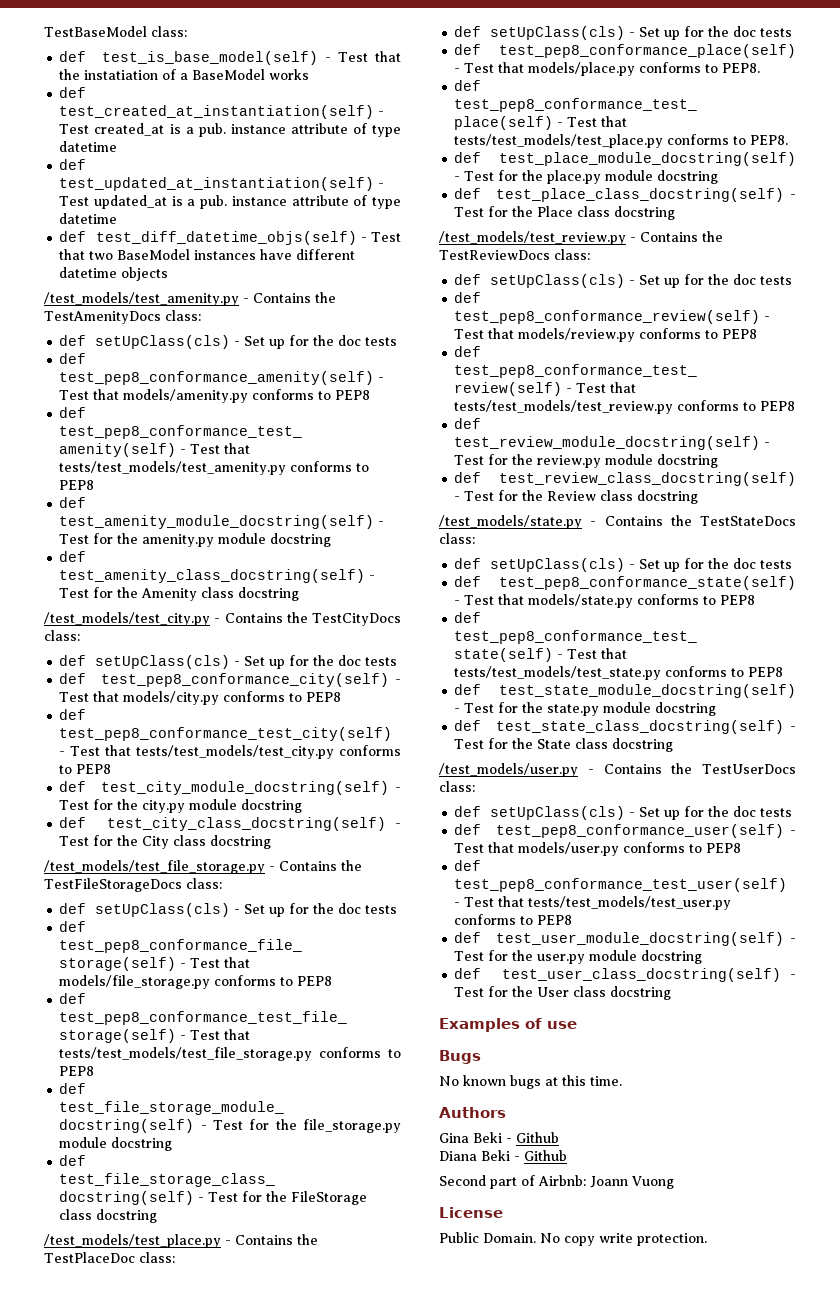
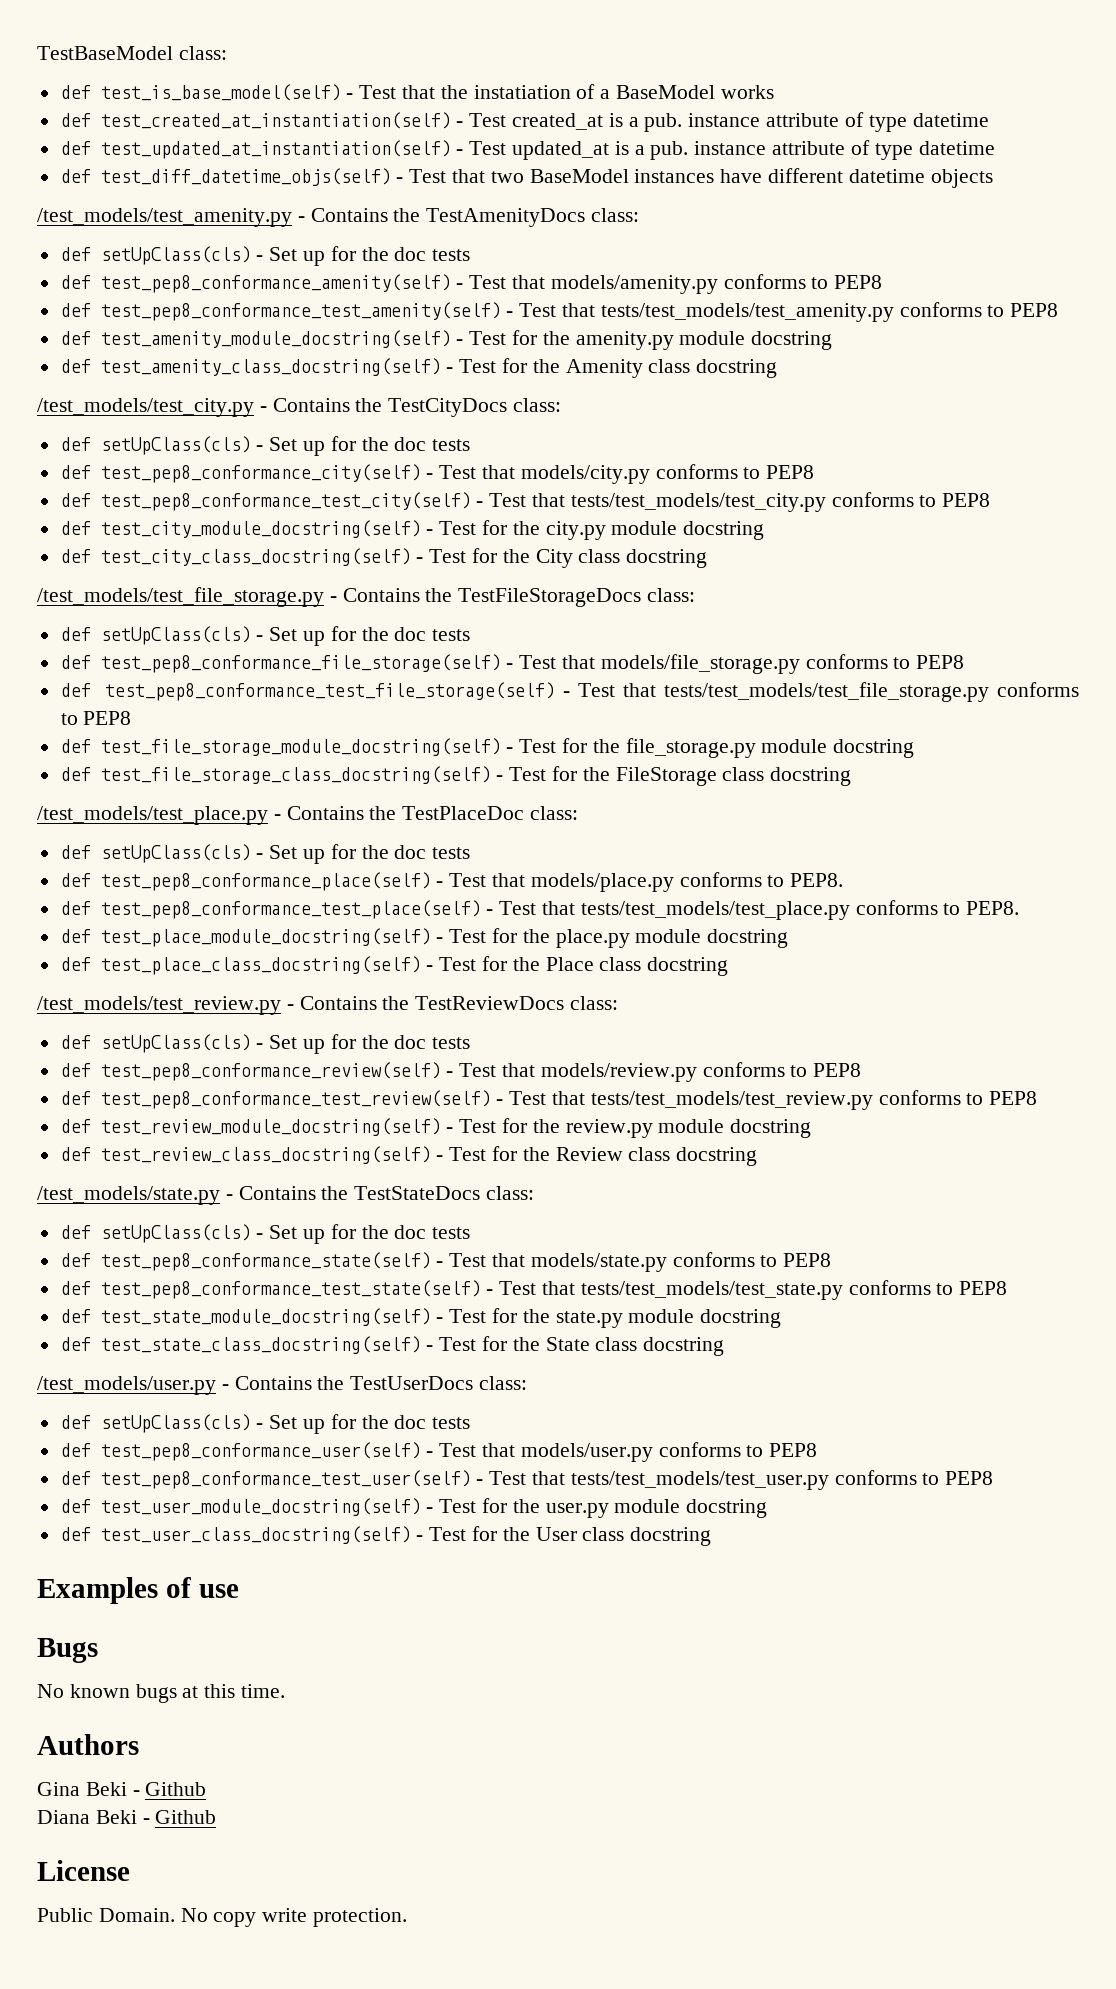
[439,1175,674,1189] // Second part of Airbnb: Joann Vuong -> (217, 1817) none

